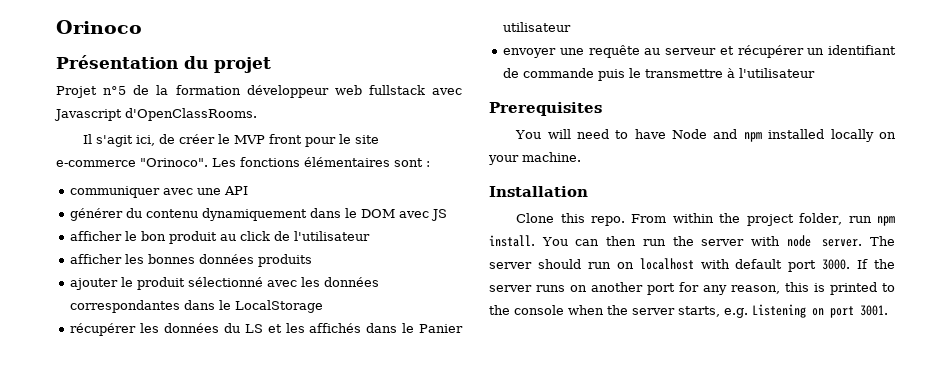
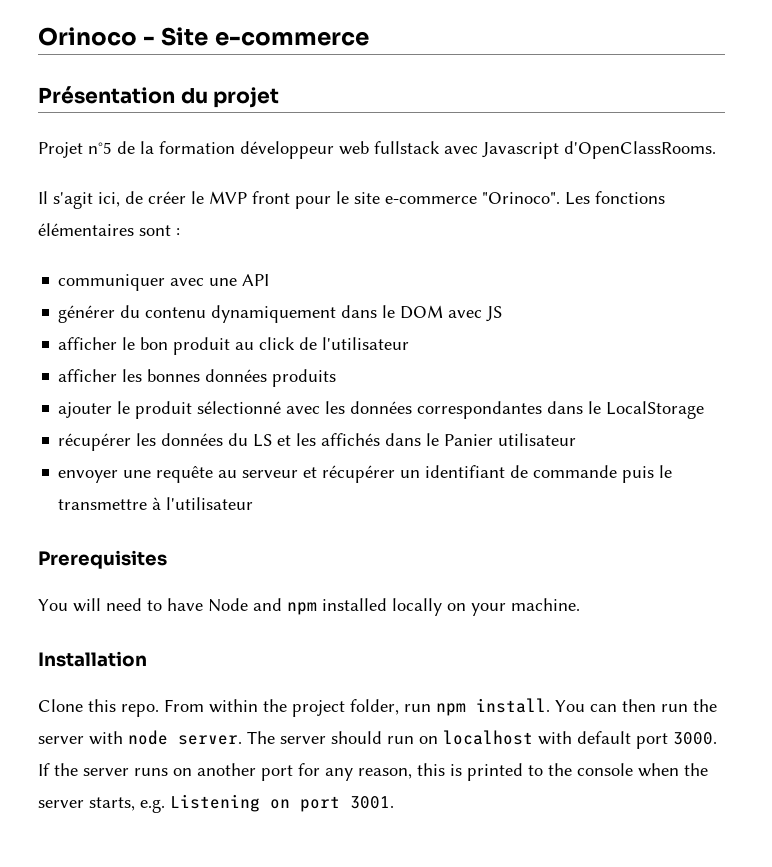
(142, 27) none -> [143,27,369,46] - Site e-commerce

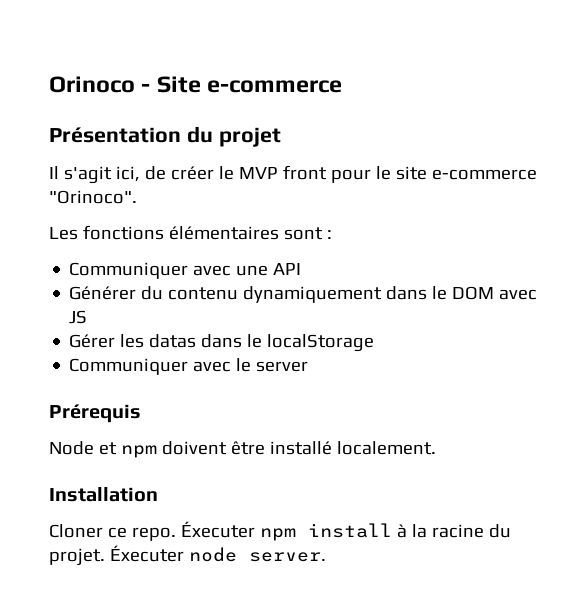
[38,141,716,159] // Projet n°5 de la formation développeur web fullstack avec Javascript d'OpenClassRooms. -> (281, 137) none
(560, 198) none -> (137, 197) //
[58,274,166,291] communiquer -> [69,262,189,279] Communiquer
[58,305,116,323] générer -> [69,286,137,300] Générer
[58,337,410,355] [58,369,337,387] [58,401,705,419] [58,433,577,451] [58,465,673,483] [58,497,254,510] [38,550,167,569] [38,598,580,616] [38,651,147,667] [38,698,717,717] [38,730,717,749] [38,763,708,781] [38,794,394,813] afficher le bon produit au click de l'utilisateur // afficher les bonnes données produits // ajouter le produit sélectionné avec les données correspondantes dans le LocalStorage // récupérer les données du LS et les affichés dans le Panier utilisateur // envoyer une requête au serveur et récupérer un identifiant de commande puis le transmettre à l'utilisateur // Prerequisites // You will need to have Node and npm installed locally on your machine. // Installation // Clone this repo. From within the project folder, run npm install. You can then run the server with node server. The server should run on localhost with default port 3000. If the server runs on another port for any reason, this is printed to the console when the server starts, e.g. Listening on port 3001. -> [69,334,375,352] [69,358,309,375] [49,404,141,423] [49,441,436,458] [49,487,158,502] [49,521,511,541] [49,545,326,566] Gérer les datas dans le localStorage // Communiquer avec le server // Prérequis // Node et npm doivent être installé localement. // Installation // Cloner ce repo. Éxecuter npm install à la racine du projet. Éxecuter node server.

